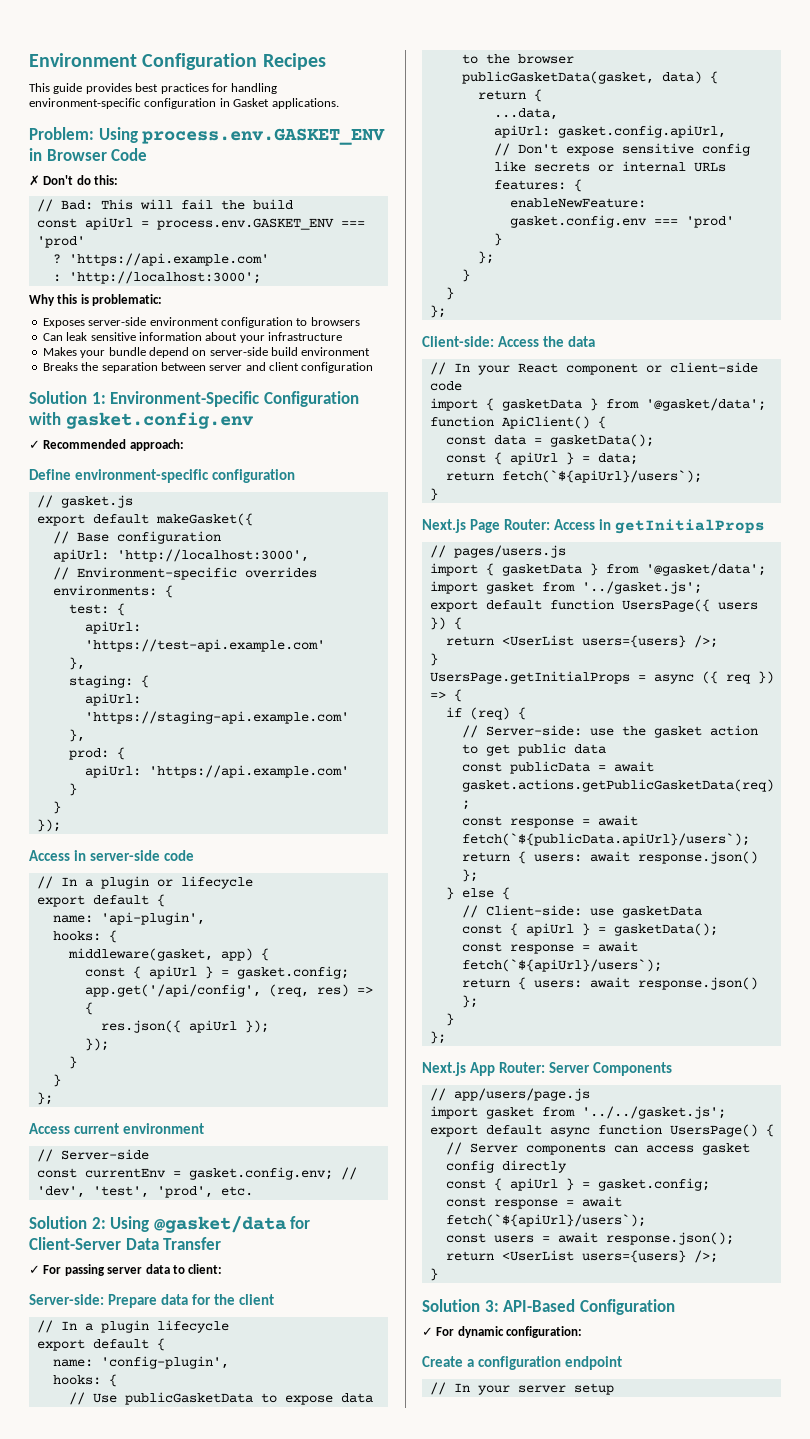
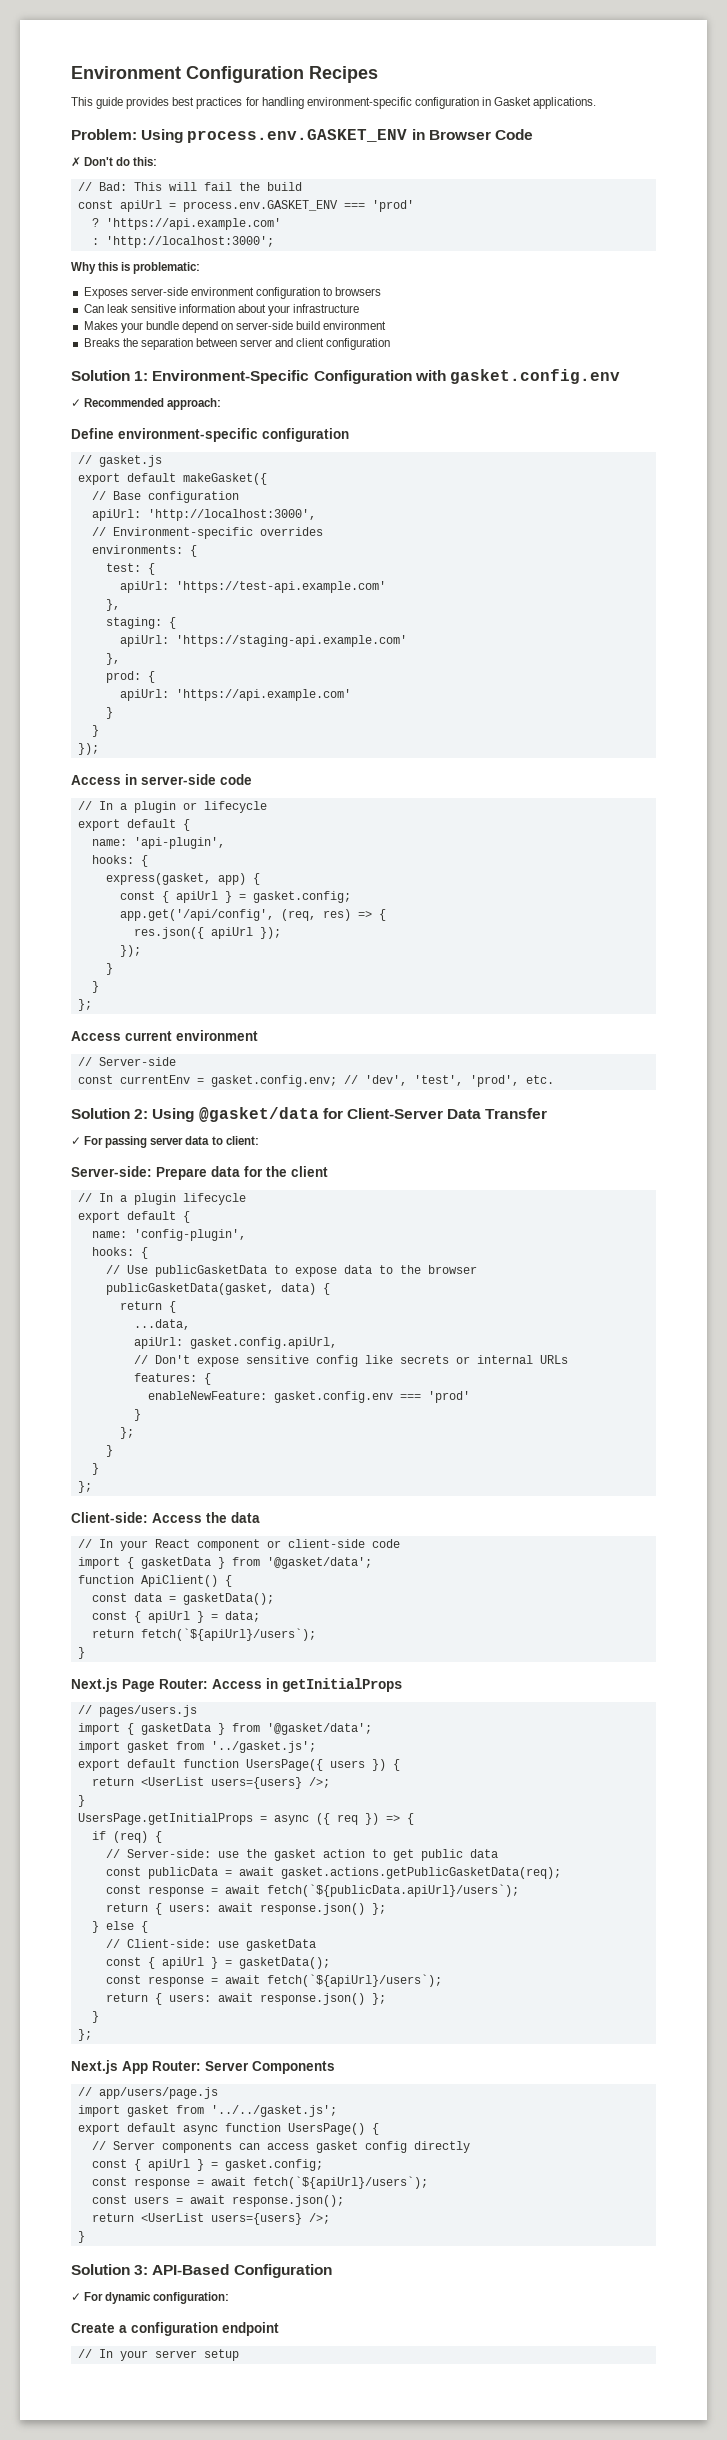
[67,948,213,961] middleware(gasket, -> [105,873,211,885] express(gasket,

